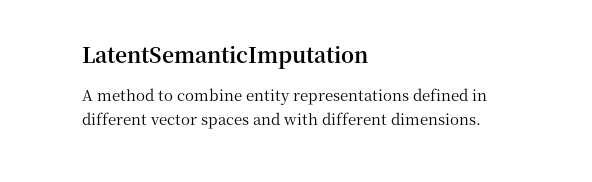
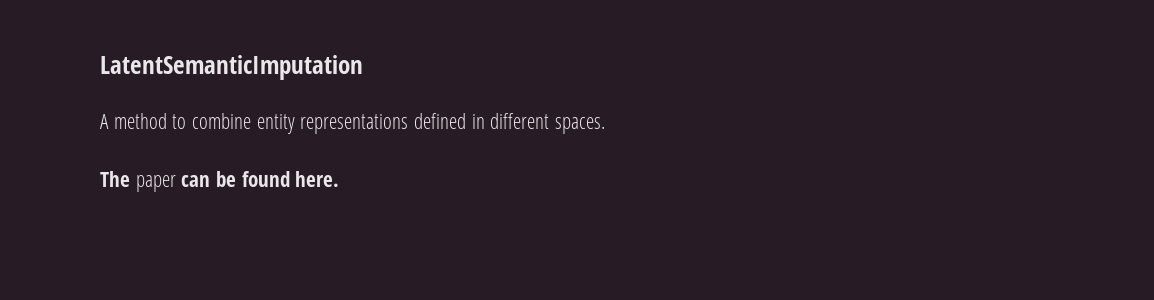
[150,112,482,129] vector spaces and with different dimensions. -> [555,117,606,134] [100,171,340,192] spaces. // The paper can be found here.

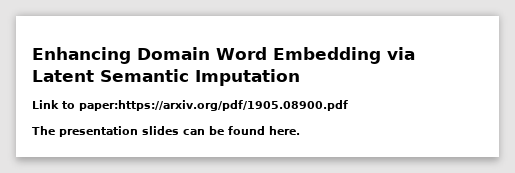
[100,55,363,80] [100,113,606,134] LatentSemanticImputation // A method to combine entity representations defined in different spaces. -> [32,47,415,64] [32,69,300,86] [32,100,348,111] Enhancing Domain Word Embedding via Latent Semantic Imputation // Link to paper:https://arxiv.org/pdf/1905.08900.pdf
[135,175,176,192] paper -> [59,126,179,137] presentation slides

